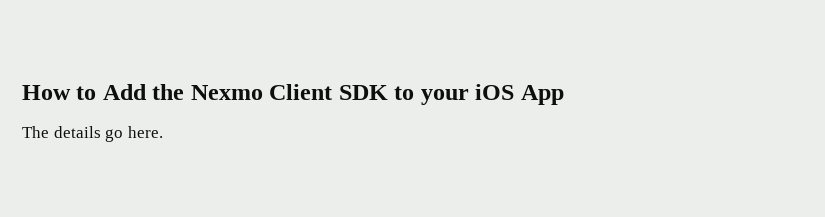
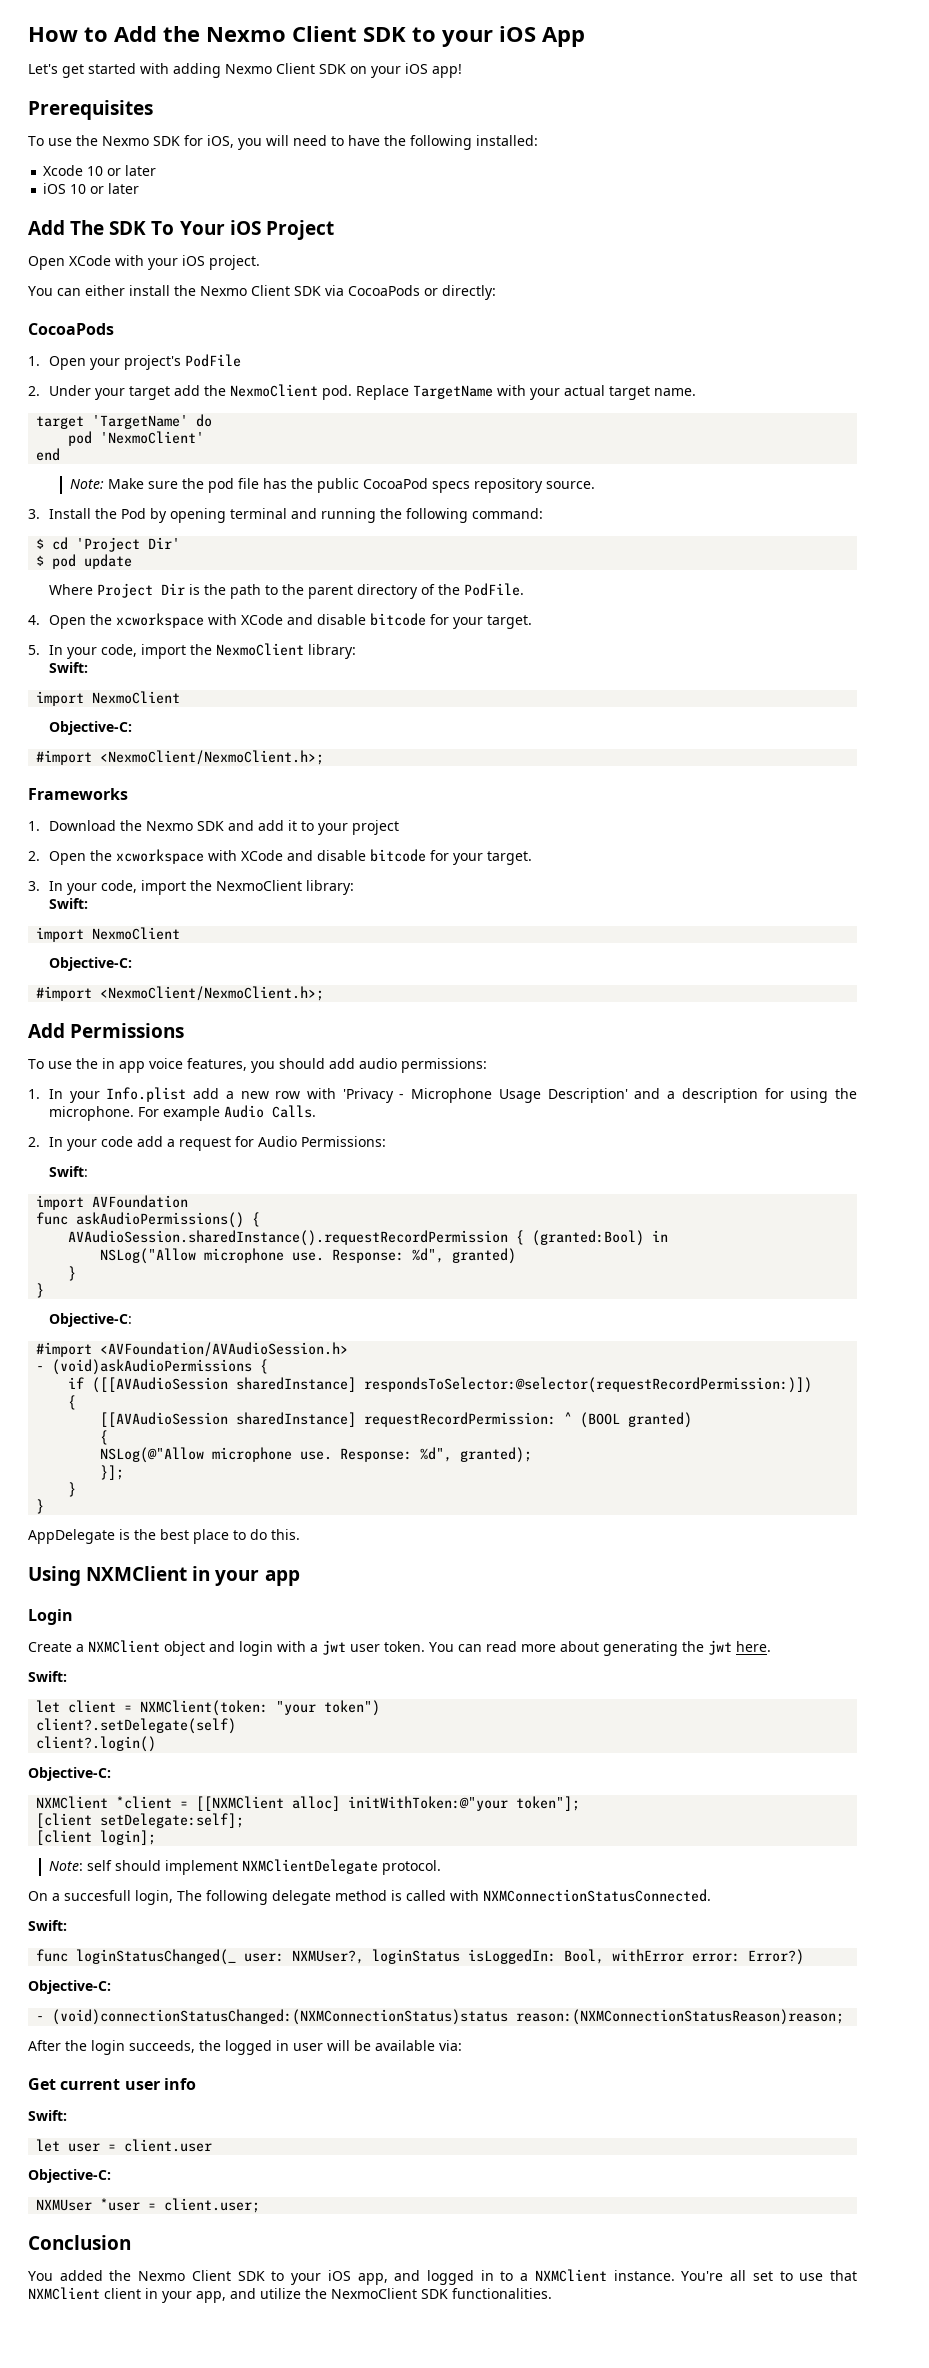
[22,126,163,142] The details go here. -> [28,63,462,78] [28,100,153,120] [28,135,538,150] [43,165,157,176] [43,183,140,194] [28,220,334,240] [28,255,260,270] [28,285,496,300] [28,323,114,335] [28,354,241,370] [28,384,696,400] [36,414,213,429] [68,431,205,446] [36,448,61,461] [69,478,595,493] [28,508,543,523] [36,537,181,552] [36,554,133,569] [48,583,524,599] [28,613,532,629] [28,643,356,659] [48,662,88,673] [36,691,181,706] [48,721,132,735] [36,750,325,765] [28,788,128,800] [28,820,399,835] [28,849,532,865] [28,880,354,895] [48,898,88,909] [36,927,181,942] [48,957,132,971] [36,986,325,1001] [28,1023,185,1038] [28,1058,487,1073] [28,1087,857,1103] [48,1105,316,1121] [28,1136,386,1151] [48,1166,88,1177] [36,1195,189,1210] [36,1212,261,1228] [68,1230,669,1246] [100,1248,517,1264] [68,1266,77,1281] [36,1283,45,1298] [48,1313,132,1327] [36,1342,349,1357] [36,1359,269,1375] [68,1377,813,1393] [68,1395,77,1410] [100,1412,693,1428] [100,1430,109,1445] [100,1447,533,1463] [100,1465,125,1480] [68,1482,77,1497] [36,1499,45,1514] [28,1529,300,1544] [28,1566,300,1586] [28,1609,73,1625] [28,1640,771,1656] [28,1671,67,1682] [36,1700,381,1716] [36,1718,237,1734] [36,1736,157,1752] [28,1767,111,1781] [36,1796,581,1811] [36,1813,245,1828] [36,1830,157,1845] [48,1859,441,1875] [28,1889,711,1905] [28,1920,67,1931] [36,1949,805,1965] [28,1980,111,1994] [36,2009,845,2025] [28,2040,462,2055] [28,2078,196,2090] [28,2110,67,2121] [36,2139,213,2152] [28,2169,111,2183] [36,2198,261,2213] [28,2235,131,2250] [28,2269,858,2285] [28,2287,552,2303] Let's get started with adding Nexmo Client SDK on your iOS app! // Prerequisites // To use the Nexmo SDK for iOS, you will need to have the following installed: // Xcode 10 or later // iOS 10 or later // Add The SDK To Your iOS Project // Open XCode with your iOS project. // You can either install the Nexmo Client SDK via CocoaPods or directly: // CocoaPods // 1. Open your project's PodFile // 2. Under your target add the NexmoClient pod. Replace TargetName with your actual target name. // target 'TargetName' do // pod 'NexmoClient' // end // Note: Make sure the pod file has the public CocoaPod specs repository source. // 3. Install the Pod by opening terminal and running the following command: // $ cd 'Project Dir' // $ pod update // Where Project Dir is the path to the parent directory of the PodFile. // 4. Open the xcworkspace with XCode and disable bitcode for your target. // 5. In your code, import the NexmoClient library: // Swift: // import NexmoClient // Objective-C: // #import <NexmoClient/NexmoClient.h>; // Frameworks // 1. Download the Nexmo SDK and add it to your project // 2. Open the xcworkspace with XCode and disable bitcode for your target. // 3. In your code, import the NexmoClient library: // Swift: // import NexmoClient // Objective-C: // #import <NexmoClient/NexmoClient.h>; // Add Permissions // To use the in app voice features, you should add audio permissions: // 1. In your Info.plist add a new row with 'Privacy - Microphone Usage Description' and a description for using the microphone. For example Audio Calls. // 2. In your code add a request for Audio Permissions: // Swift: // import AVFoundation // func askAudioPermissions() { // AVAudioSession.sharedInstance().requestRecordPermission { (granted:Bool) in // NSLog("Allow microphone use. Response: %d", granted) // } // } // Objective-C: // #import <AVFoundation/AVAudioSession.h> // - (void)askAudioPermissions { // if ([[AVAudioSession sharedInstance] respondsToSelector:@selector(requestRecordPermission:)]) // { // [[AVAudioSession sharedInstance] requestRecordPermission: ^ (BOOL granted) // { // NSLog(@"Allow microphone use. Response: %d", granted); // }]; // } // } // AppDelegate is the best place to do this. // Using NXMClient in your app // Login // Create a NXMClient object and login with a jwt user token. You can read more about generating the jwt here. // Swift: // let client = NXMClient(token: "your token") // client?.setDelegate(self) // client?.login() // Objective-C: // NXMClient *client = [[NXMClient alloc] initWithToken:@"your token"]; // [client setDelegate:self]; // [client login]; // Note: self should implement NXMClientDelegate protocol. // On a succesfull login, The following delegate method is called with NXMConnectionStatusConnected. // Swift: // func loginStatusChanged(_ user: NXMUser?, loginStatus isLoggedIn: Bool, withError error: Error?) // Objective-C: // - (void)connectionStatusChanged:(NXMConnectionStatus)status reason:(NXMConnectionStatusReason)reason; // After the login succeeds, the logged in user will be available via: // Get current user info // Swift: // let user = client.user // Objective-C: // NXMUser *user = client.user; // Conclusion // You added the Nexmo Client SDK to your iOS app, and logged in to a NXMClient instance. You're all set to use that NXMClient client in your app, and utilize the NexmoClient SDK functionalities.

